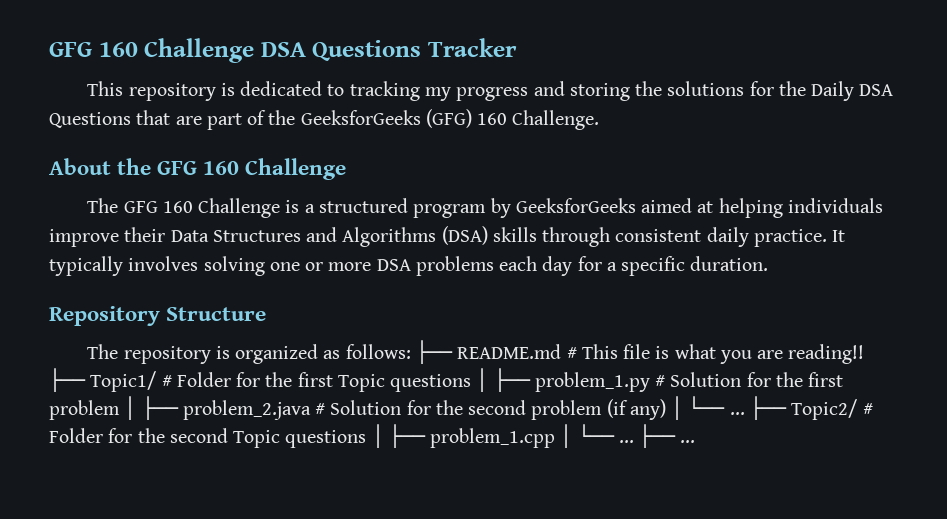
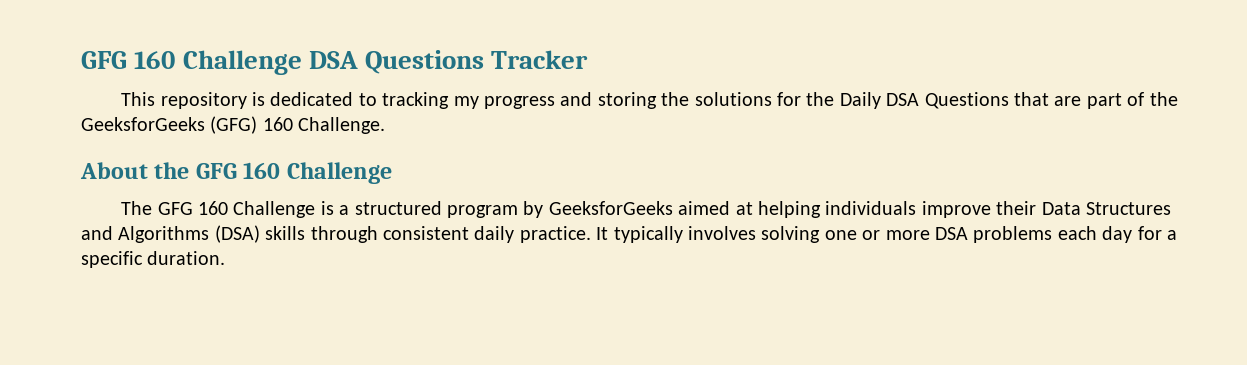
[49,306,267,326] [87,340,865,364] [49,368,844,392] [49,396,873,420] [49,424,696,448] // Repository Structure // The repository is organized as follows: ├── README.md # This file is what you are reading!! ├── Topic1/ # Folder for the first Topic questions │ ├── problem_1.py # Solution for the first problem │ ├── problem_2.java # Solution for the second problem (if any) │ └── ... ├── Topic2/ # Folder for the second Topic questions │ ├── problem_1.cpp │ └── ... ├── ... -> (226, 258) none

